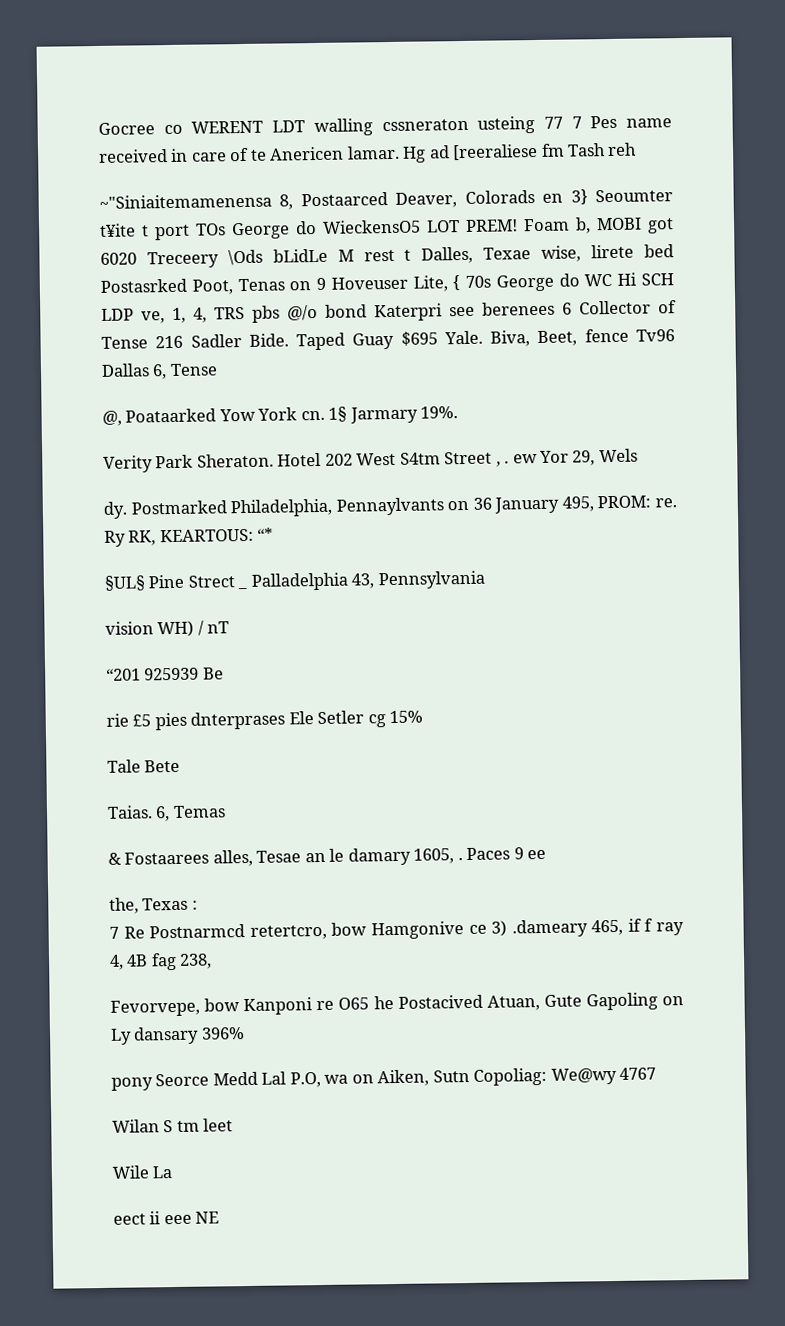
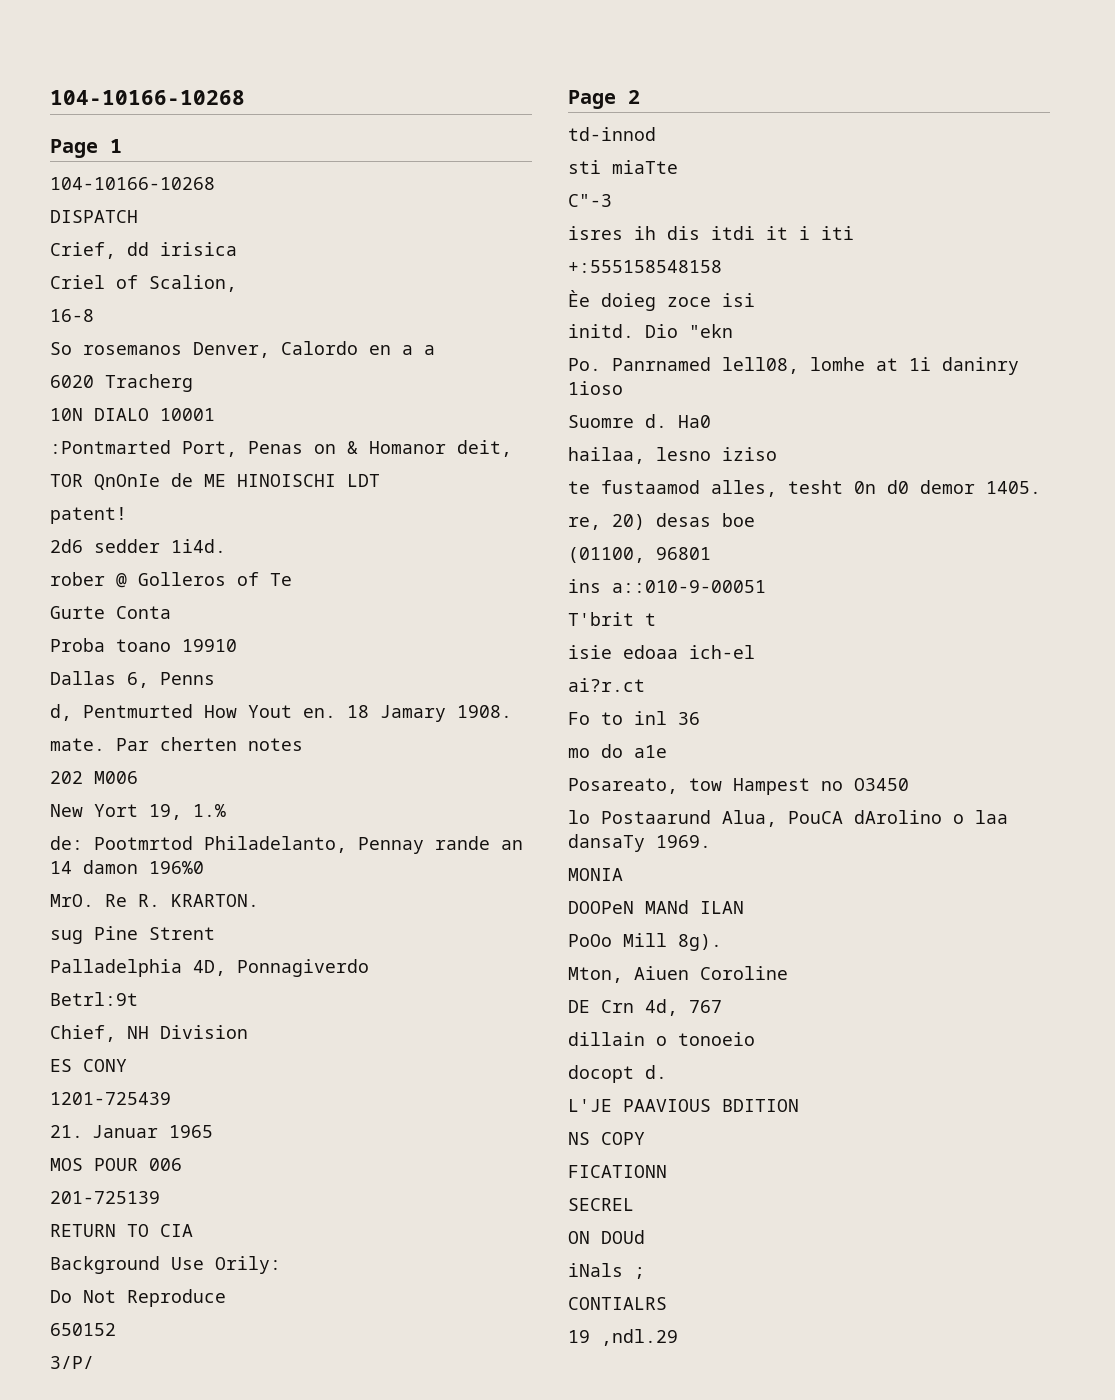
[98,115,672,137] [98,142,638,163] [99,189,674,210] [99,217,674,241] [100,244,675,269] [100,272,674,295] [101,300,677,324] [101,328,675,351] [101,363,218,380] [102,406,459,426] [103,448,638,473] [103,495,677,519] [104,527,274,547] [104,570,485,591] [105,620,230,638] [106,667,224,681] [106,710,424,731] [107,759,181,773] [107,805,226,822] [108,847,547,867] [109,897,198,914] [109,918,685,940] [109,952,213,971] [110,992,685,1017] [110,1026,245,1045] [111,1067,657,1091] [112,1118,234,1133] [112,1165,173,1179] [113,1211,220,1225] Gocree co WERENT LDT walling cssneraton usteing 77 7 Pes name received in care of te Anericen lamar. Hg ad [reeraliese fm Tash reh // ~"Siniaitemamenensa 8, Postaarced Deaver, Colorads en 3} Seoumter t¥ite t port TOs George do WieckensO5 LOT PREM! Foam b, MOBI got 6020 Treceery \Ods bLidLe M rest t Dalles, Texae wise, lirete bed Postasrked Poot, Tenas on 9 Hoveuser Lite, { 70s George do WC Hi SCH LDP ve, 1, 4, TRS pbs @/o bond Katerpri see berenees 6 Collector of Tense 216 Sadler Bide. Taped Guay $695 Yale. Biva, Beet, fence Tv96 Dallas 6, Tense // @, Poataarked Yow York cn. 1§ Jarmary 19%. // Verity Park Sheraton. Hotel 202 West S4tm Street , . ew Yor 29, Wels // dy. Postmarked Philadelphia, Pennaylvants on 36 January 495, PROM: re. Ry RK, KEARTOUS: “* // §UL§ Pine Strect _ Palladelphia 43, Pennsylvania // vision WH) / nT // “201 925939 Be // rie £5 pies dnterprases Ele Setler cg 15% // Tale Bete // Taias. 6, Temas // & Fostaarees alles, Tesae an le damary 1605, . Paces 9 ee // the, Texas : // 7 Re Postnarmcd retertcro, bow Hamgonive ce 3) .dameary 465, if f ray 4, 4B fag 238, // Fevorvepe, bow Kanponi re O65 he Postacived Atuan, Gute Gapoling on Ly dansary 396% // pony Seorce Medd Lal P.O, wa on Aiken, Sutn Copoliag: We@wy 4767 // Wilan S tm leet // Wile La // eect ii eee NE -> [50,90,245,105] [50,139,122,158] [50,177,215,190] [50,210,138,223] [50,242,237,259] [50,275,237,292] [50,309,94,322] [50,341,435,358] [50,374,193,392] [50,408,215,421] [50,440,512,457] [50,473,380,490] [50,507,127,524] [50,539,226,553] [50,572,292,588] [50,606,171,619] [50,638,237,652] [50,671,215,688] [50,704,512,722] [50,737,303,751] [50,771,138,784] [50,804,226,820] [50,836,523,854] [50,860,204,874] [50,894,259,907] [50,926,215,944] [50,959,369,977] [50,992,138,1006] [50,1025,248,1042] [50,1059,127,1072] [50,1092,171,1105] [50,1125,213,1138] [50,1158,182,1171] [50,1191,160,1204] [50,1224,193,1237] [50,1256,281,1274] [50,1289,226,1307] [50,1323,116,1336] [50,1356,94,1369] [568,90,640,109] [568,127,656,141] [568,160,678,174] [568,194,612,207] [568,226,854,240] [568,260,722,273] [568,290,755,311] [568,324,733,338] [568,357,1019,375] [568,381,623,395] [568,414,711,428] [568,447,777,464] [568,480,1041,497] [568,513,755,530] [568,547,711,563] [568,579,766,593] [568,612,656,626] [568,645,755,659] [568,678,645,692] [568,711,700,725] [568,744,667,758] [568,778,909,795] [568,810,1008,827] [568,834,711,852] [568,868,623,881] [568,900,744,914] [568,933,722,951] [568,966,788,983] [568,999,722,1016] [568,1032,755,1046] [568,1065,667,1083] [568,1099,799,1112] [568,1132,645,1145] [568,1165,667,1178] [568,1198,634,1211] [568,1230,645,1244] [568,1263,645,1279] [568,1297,667,1310] [568,1329,678,1346] 104-10166-10268 // Page 1 // 104-10166-10268 // DISPATCH // Crief, dd irisica // Criel of Scalion, // 16-8 // So rosemanos Denver, Calordo en a a // 6020 Tracherg // 10N DIALO 10001 // :Pontmarted Port, Penas on & Homanor deit, // TOR QnOnIe de ME HINOISCHI LDT // patent! // 2d6 sedder 1i4d. // rober @ Golleros of Te // Gurte Conta // Proba toano 19910 // Dallas 6, Penns // d, Pentmurted How Yout en. 18 Jamary 1908. // mate. Par cherten notes // 202 M006 // New Yort 19, 1.% // de: Pootmrtod Philadelanto, Pennay rande an 14 damon 196%0 // MrO. Re R. KRARTON. // sug Pine Strent // Palladelphia 4D, Ponnagiverdo // Betrl:9t // Chief, NH Division // ES CONY // 1201-725439 // 21. Januar 1965 // MOS POUR 006 // 201-725139 // RETURN TO CIA // Background Use Orily: // Do Not Reproduce // 650152 // 3/P/ // Page 2 // td-innod // sti miaTte // C"-3 // isres ih dis itdi it i iti // +:555158548158 // Èe doieg zoce isi // initd. Dio "ekn // Po. Panrnamed lell08, lomhe at 1i daninry 1ioso // Suomre d. Ha0 // hailaa, lesno iziso // te fustaamod alles, tesht 0n d0 demor 1405. // re, 20) desas boe // (01100, 96801 // ins a::010-9-00051 // T'brit t // isie edoaa ich-el // ai?r.ct // Fo to inl 36 // mo do a1e // Posareato, tow Hampest no O3450 // lo Postaarund Alua, PouCA dArolino o laa dansaTy 1969. // MONIA // DOOPeN MANd ILAN // PoOo Mill 8g). // Mton, Aiuen Coroline // DE Crn 4d, 767 // dillain o tonoeio // docopt d. // L'JE PAAVIOUS BDITION // NS COPY // FICATIONN // SECREL // ON DOUd // iNals ; // CONTIALRS // 19 ,ndl.29

